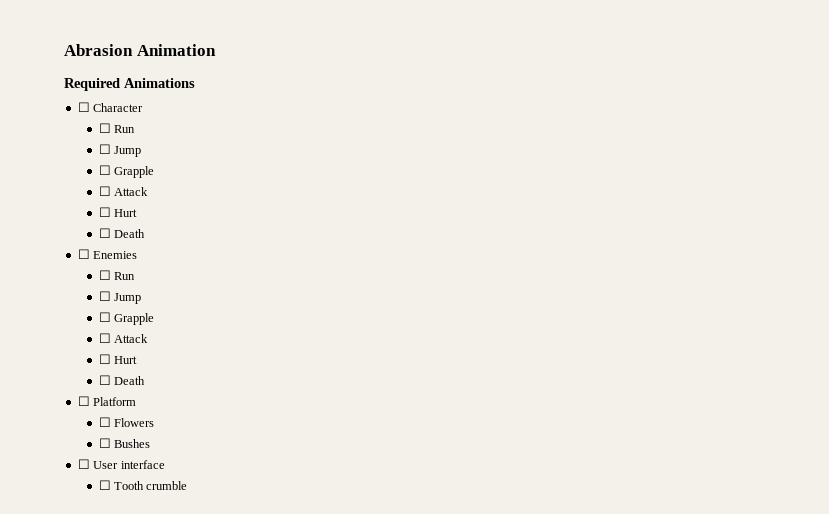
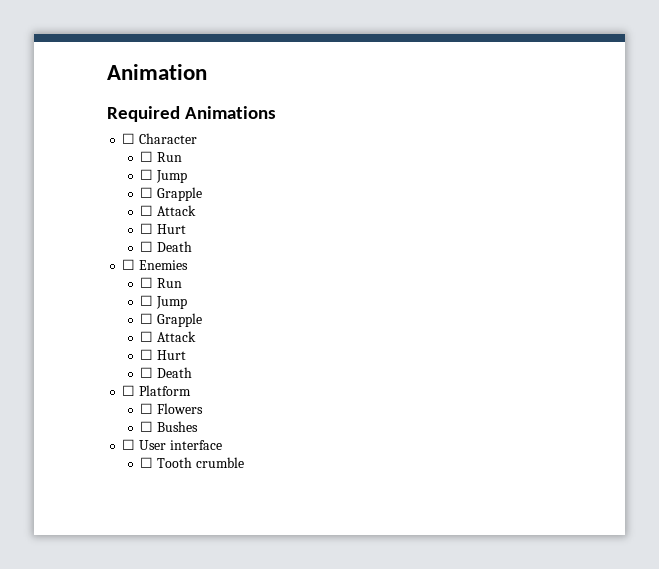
[64,44,133,56] Abrasion -> (107, 72) none

